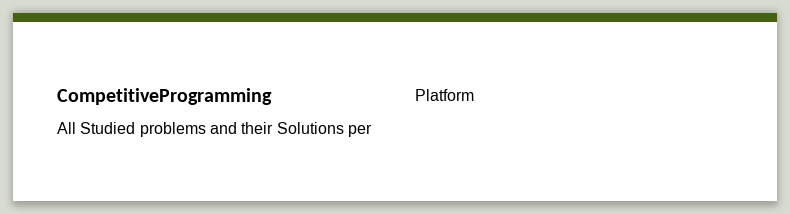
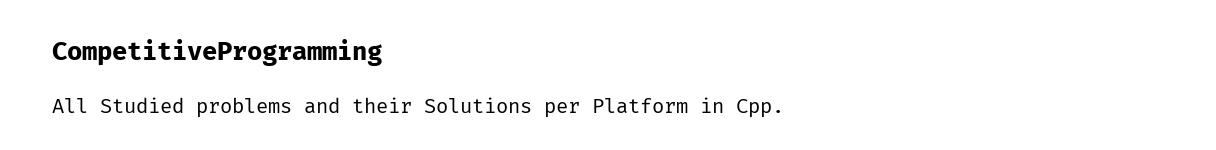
(474, 95) none -> [700,97,784,118] in Cpp.

